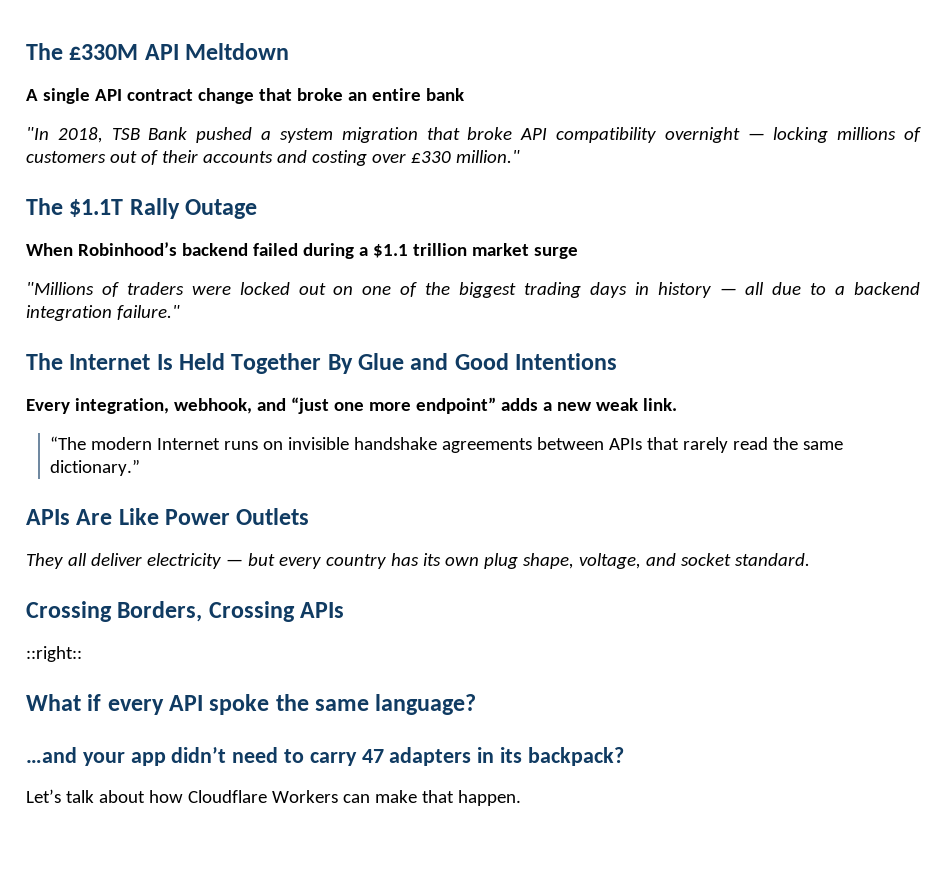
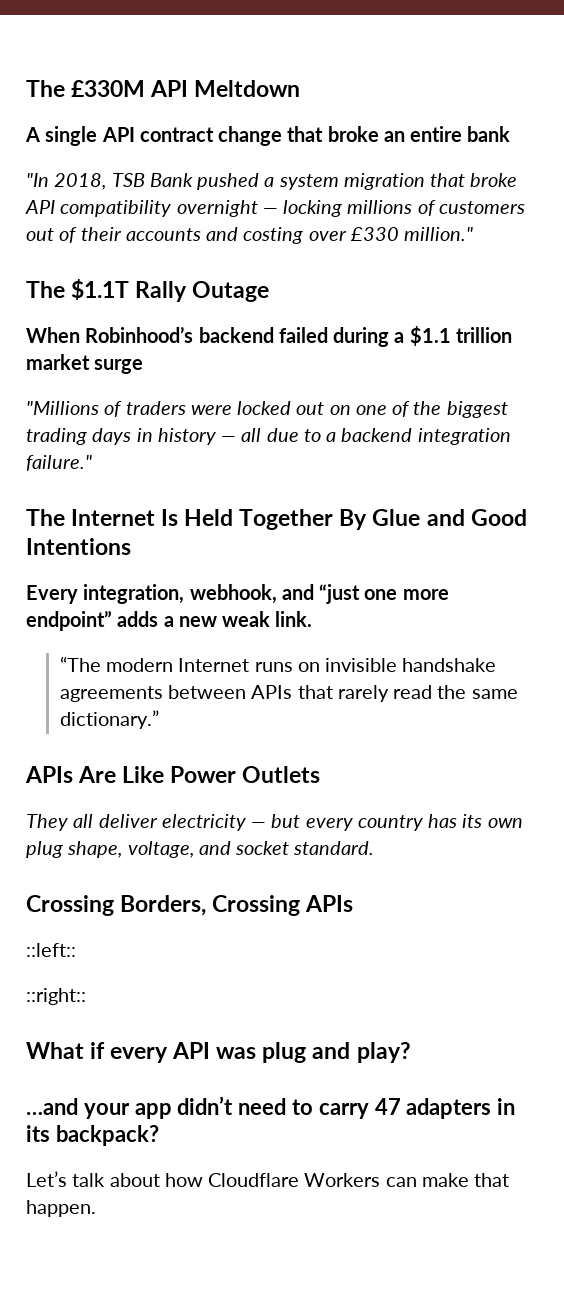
(345, 610) none -> [26,943,76,957] // ::left::
[209,694,477,715] spoke the same language? -> [216,1042,411,1063] was plug and play?

